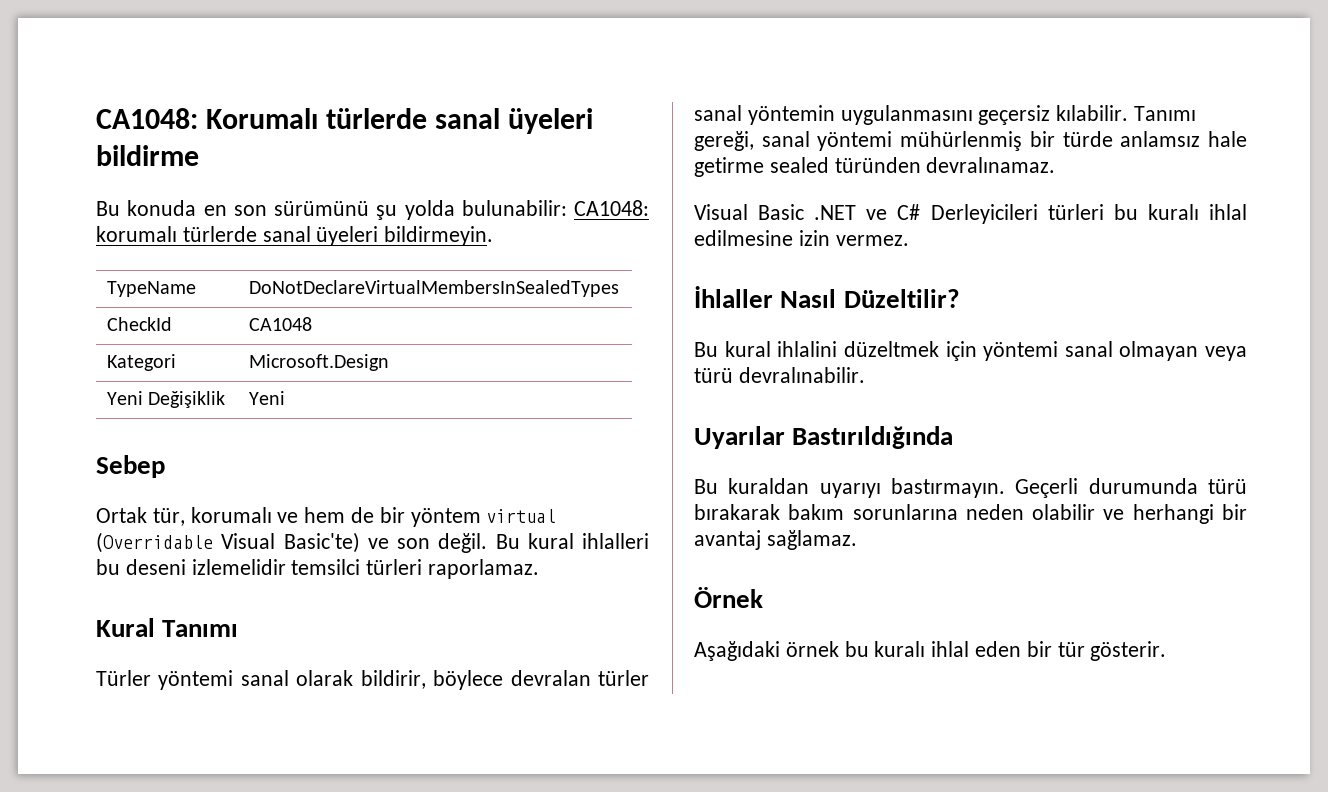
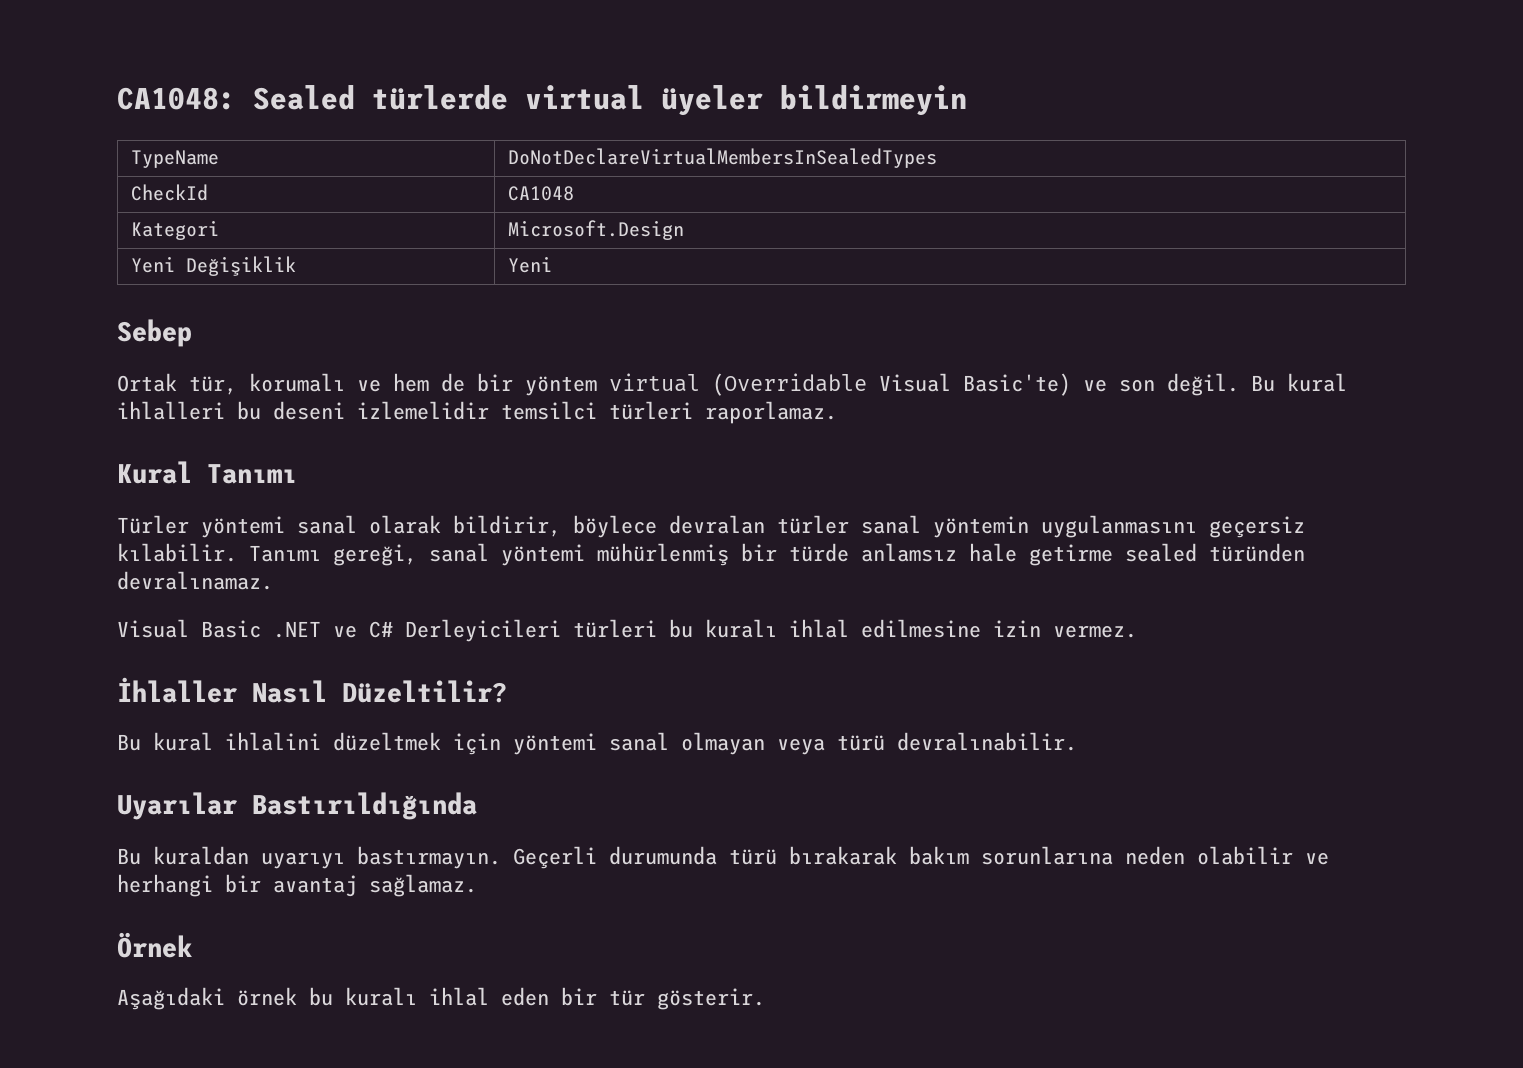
[96,108,594,134] [96,145,199,166] [96,200,649,220] [96,226,494,246] CA1048: Korumalı türlerde sanal üyeleri bildirme // Bu konuda en son sürümünü şu yolda bulunabilir: CA1048: korumalı türlerde sanal üyeleri bildirmeyin. -> [117,85,967,116] CA1048: Sealed türlerde virtual üyeler bildirmeyin

